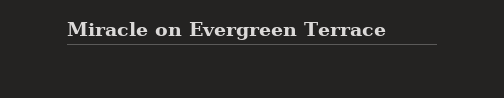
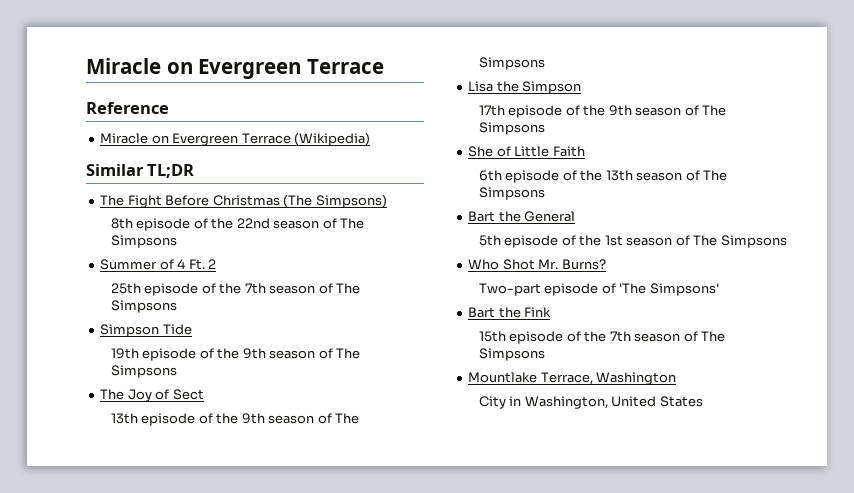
[67,22,386,40] Miracle on Evergreen Terrace -> [86,58,384,79] [86,102,169,114] [100,132,371,146] [86,164,195,178] [100,194,387,208] [110,218,365,231] [110,235,177,248] [100,259,217,270] [110,283,361,296] [110,300,177,313] [100,324,192,337] [110,348,361,361] [110,365,177,378] [100,389,204,402] [110,413,360,426] [478,57,545,70] [468,81,582,94] [478,105,727,118] [478,122,545,135] [468,146,585,157] [478,170,728,183] [478,187,545,200] [468,211,576,222] [478,235,787,248] [468,259,606,270] [478,283,719,296] [468,307,552,318] [478,331,726,344] [478,348,545,361] [468,372,677,385] [478,396,703,409] Miracle on Evergreen Terrace // Reference // Miracle on Evergreen Terrace (Wikipedia) // Similar TL;DR // The Fight Before Christmas (The Simpsons) // 8th episode of the 22nd season of The Simpsons // Summer of 4 Ft. 2 // 25th episode of the 7th season of The Simpsons // Simpson Tide // 19th episode of the 9th season of The Simpsons // The Joy of Sect // 13th episode of the 9th season of The Simpsons // Lisa the Simpson // 17th episode of the 9th season of The Simpsons // She of Little Faith // 6th episode of the 13th season of The Simpsons // Bart the General // 5th episode of the 1st season of The Simpsons // Who Shot Mr. Burns? // Two-part episode of 'The Simpsons' // Bart the Fink // 15th episode of the 7th season of The Simpsons // Mountlake Terrace, Washington // City in Washington, United States

